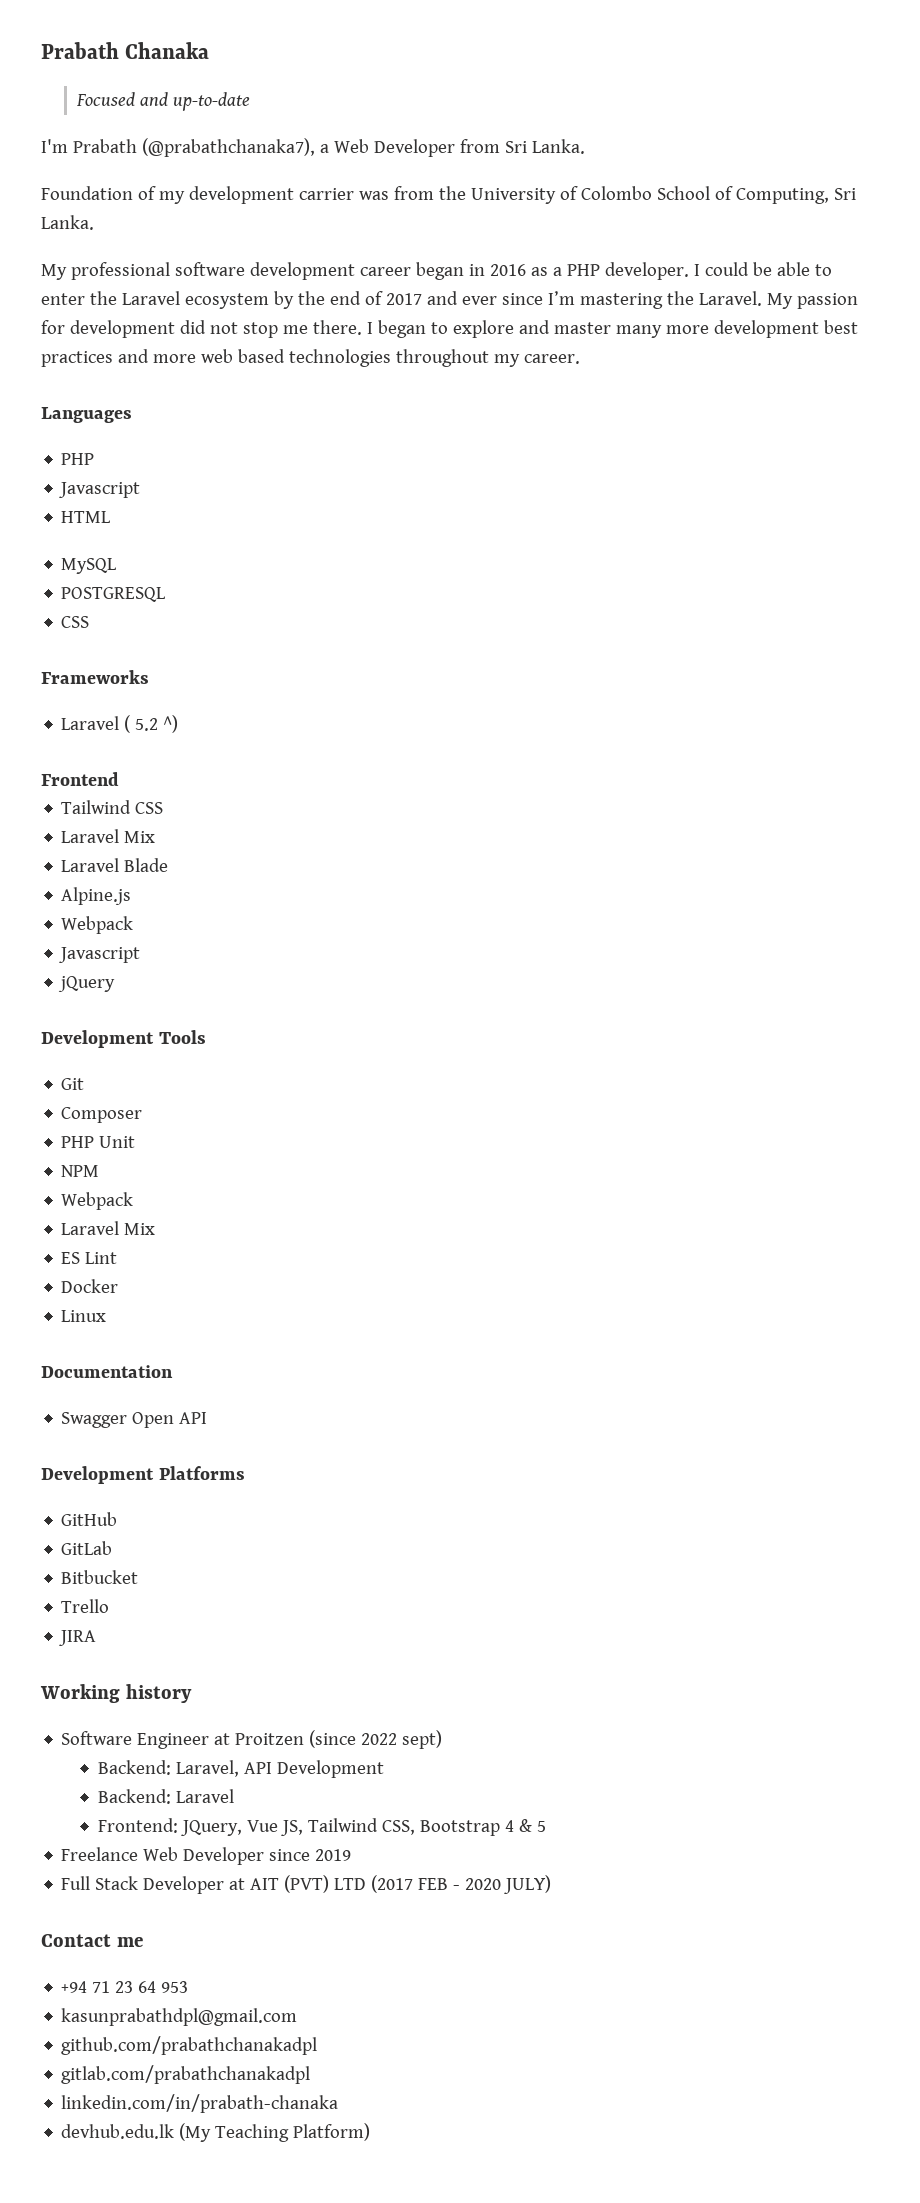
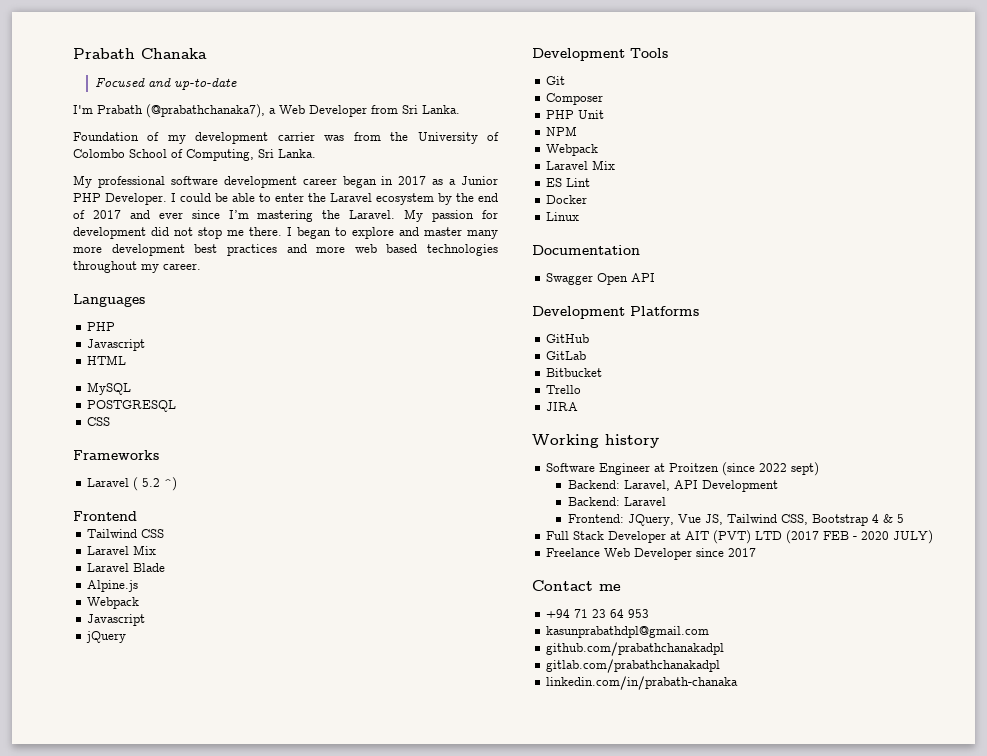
[489,264,526,276] 2016 -> [398,176,427,185] 2017
[566,262,689,280] PHP developer. -> [460,176,498,185] [73,193,167,205] Junior PHP Developer.
[61,1847,352,1865] // Freelance Web Developer since 2019 -> (905, 518) none
(552, 1884) none -> [546,548,757,560] // Freelance Web Developer since 2017
[61,2123,371,2142] // devhub.edu.lk (My Teaching Platform) -> (739, 683) none

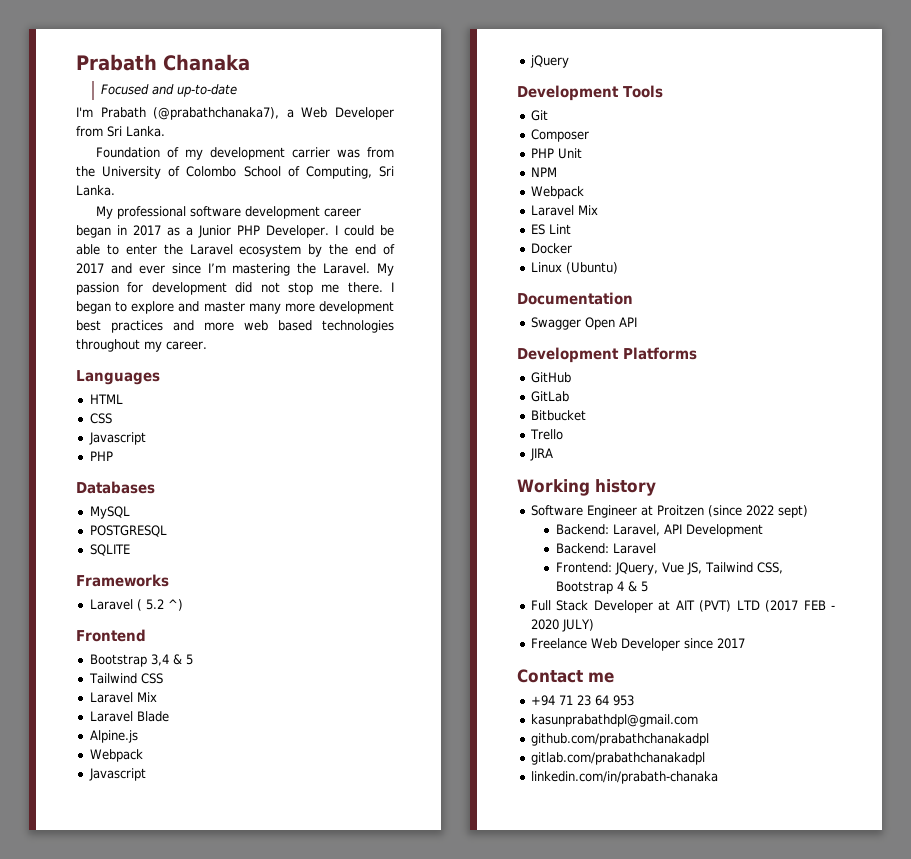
[87,322,116,331] [87,339,146,351] [87,355,127,365] PHP // Javascript // HTML -> [89,394,123,404] [89,413,112,424] [88,432,146,445] [89,451,113,461] [76,481,155,494] HTML // CSS // Javascript // PHP // Databases
[87,417,111,426] CSS -> [89,544,130,556] SQLITE
(137, 516) none -> [89,654,193,667] // Bootstrap 3,4 & 5
(580, 216) none -> [565,262,618,274] (Ubuntu)

